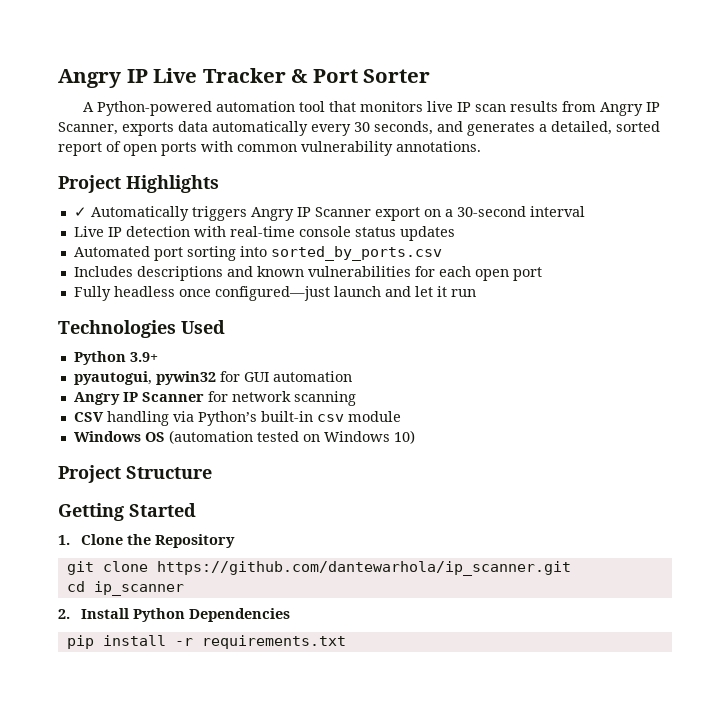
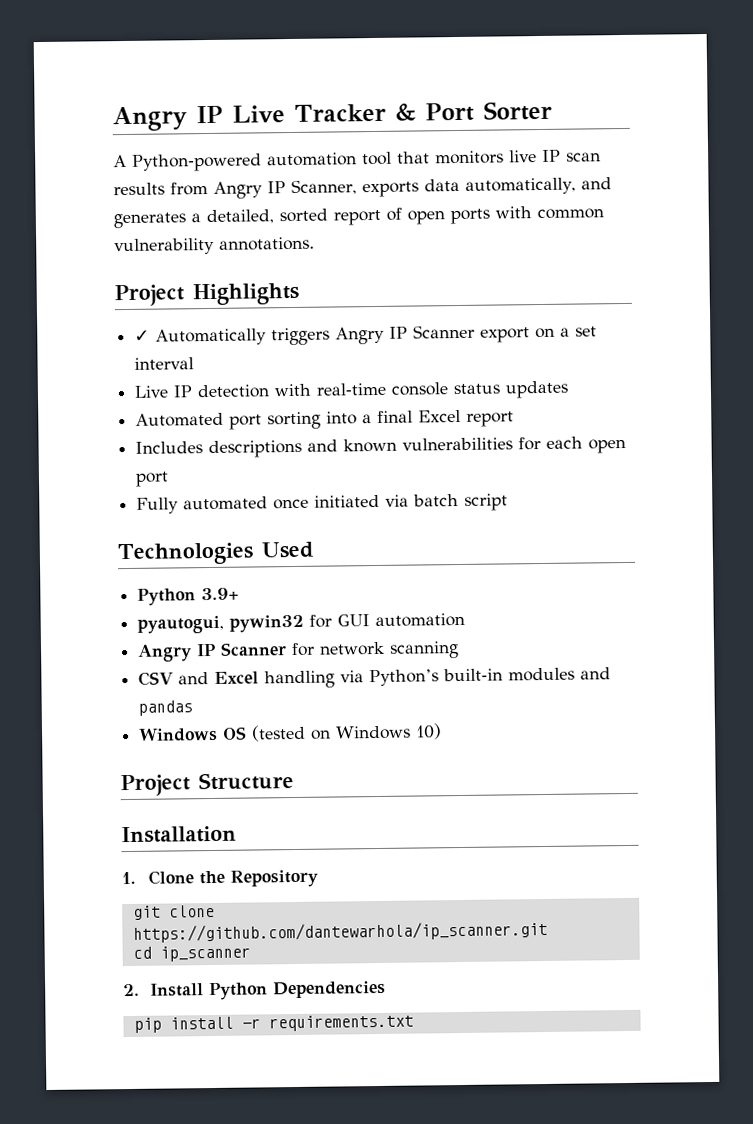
[212,121,433,136] automatically every 30 seconds, -> [465,177,576,195] automatically,
[456,206,526,217] 30‑second -> [575,326,598,337] set
[270,246,442,261] sorted_by_ports.csv -> [362,409,515,427] a final Excel report
[113,286,476,301] headless once configured—just launch and let it run -> [183,493,509,511] automated once initiated via batch script
(104, 417) none -> [178,671,260,685] and Excel
[316,411,401,422] csv module -> [508,667,612,682] [138,700,194,716] modules and pandas
[168,430,299,444] (automation tested -> [251,724,307,742] (tested
[58,503,196,521] Getting Started -> [121,825,237,844] Installation

